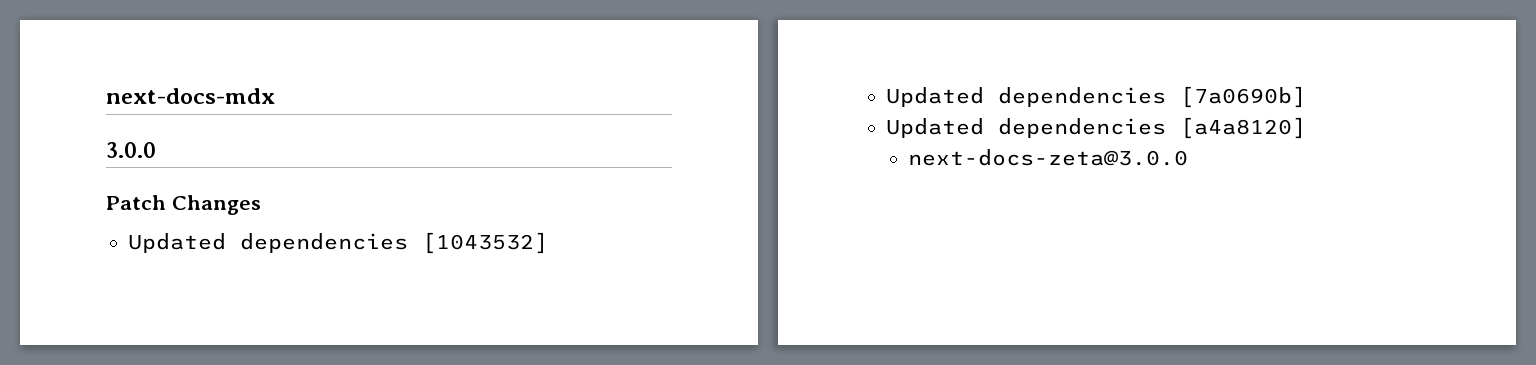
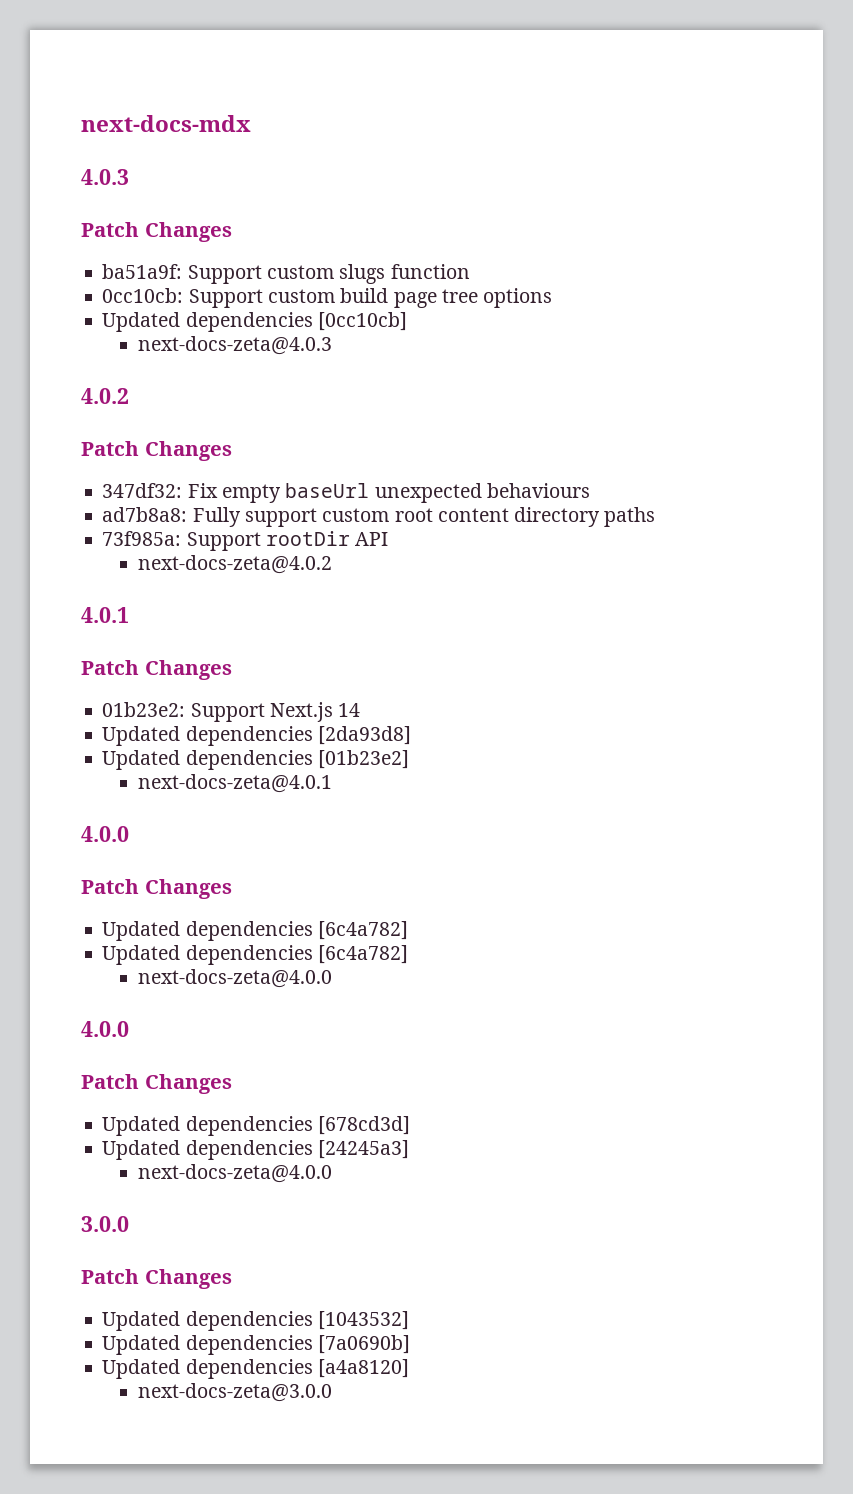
(275, 96) none -> [81,169,129,185] [81,222,232,242] [102,264,470,284] [102,288,553,308] [102,312,407,332] [137,336,332,355] [81,388,129,404] [81,441,232,461] [102,483,590,503] [102,507,656,527] [102,531,389,551] [137,555,332,574] [81,607,129,623] [81,660,232,680] [102,702,361,722] [102,726,411,746] [102,750,409,770] [137,774,332,793] [81,826,129,842] [81,879,232,899] [102,921,408,941] [102,945,408,965] [137,969,332,988] [81,1021,129,1037] [81,1074,232,1094] [102,1116,410,1136] [102,1140,409,1160] [137,1164,332,1183] // 4.0.3 // Patch Changes // ba51a9f: Support custom slugs function // 0cc10cb: Support custom build page tree options // Updated dependencies [0cc10cb] // next-docs-zeta@4.0.3 // 4.0.2 // Patch Changes // 347df32: Fix empty baseUrl unexpected behaviours // ad7b8a8: Fully support custom root content directory paths // 73f985a: Support rootDir API // next-docs-zeta@4.0.2 // 4.0.1 // Patch Changes // 01b23e2: Support Next.js 14 // Updated dependencies [2da93d8] // Updated dependencies [01b23e2] // next-docs-zeta@4.0.1 // 4.0.0 // Patch Changes // Updated dependencies [6c4a782] // Updated dependencies [6c4a782] // next-docs-zeta@4.0.0 // 4.0.0 // Patch Changes // Updated dependencies [678cd3d] // Updated dependencies [24245a3] // next-docs-zeta@4.0.0

